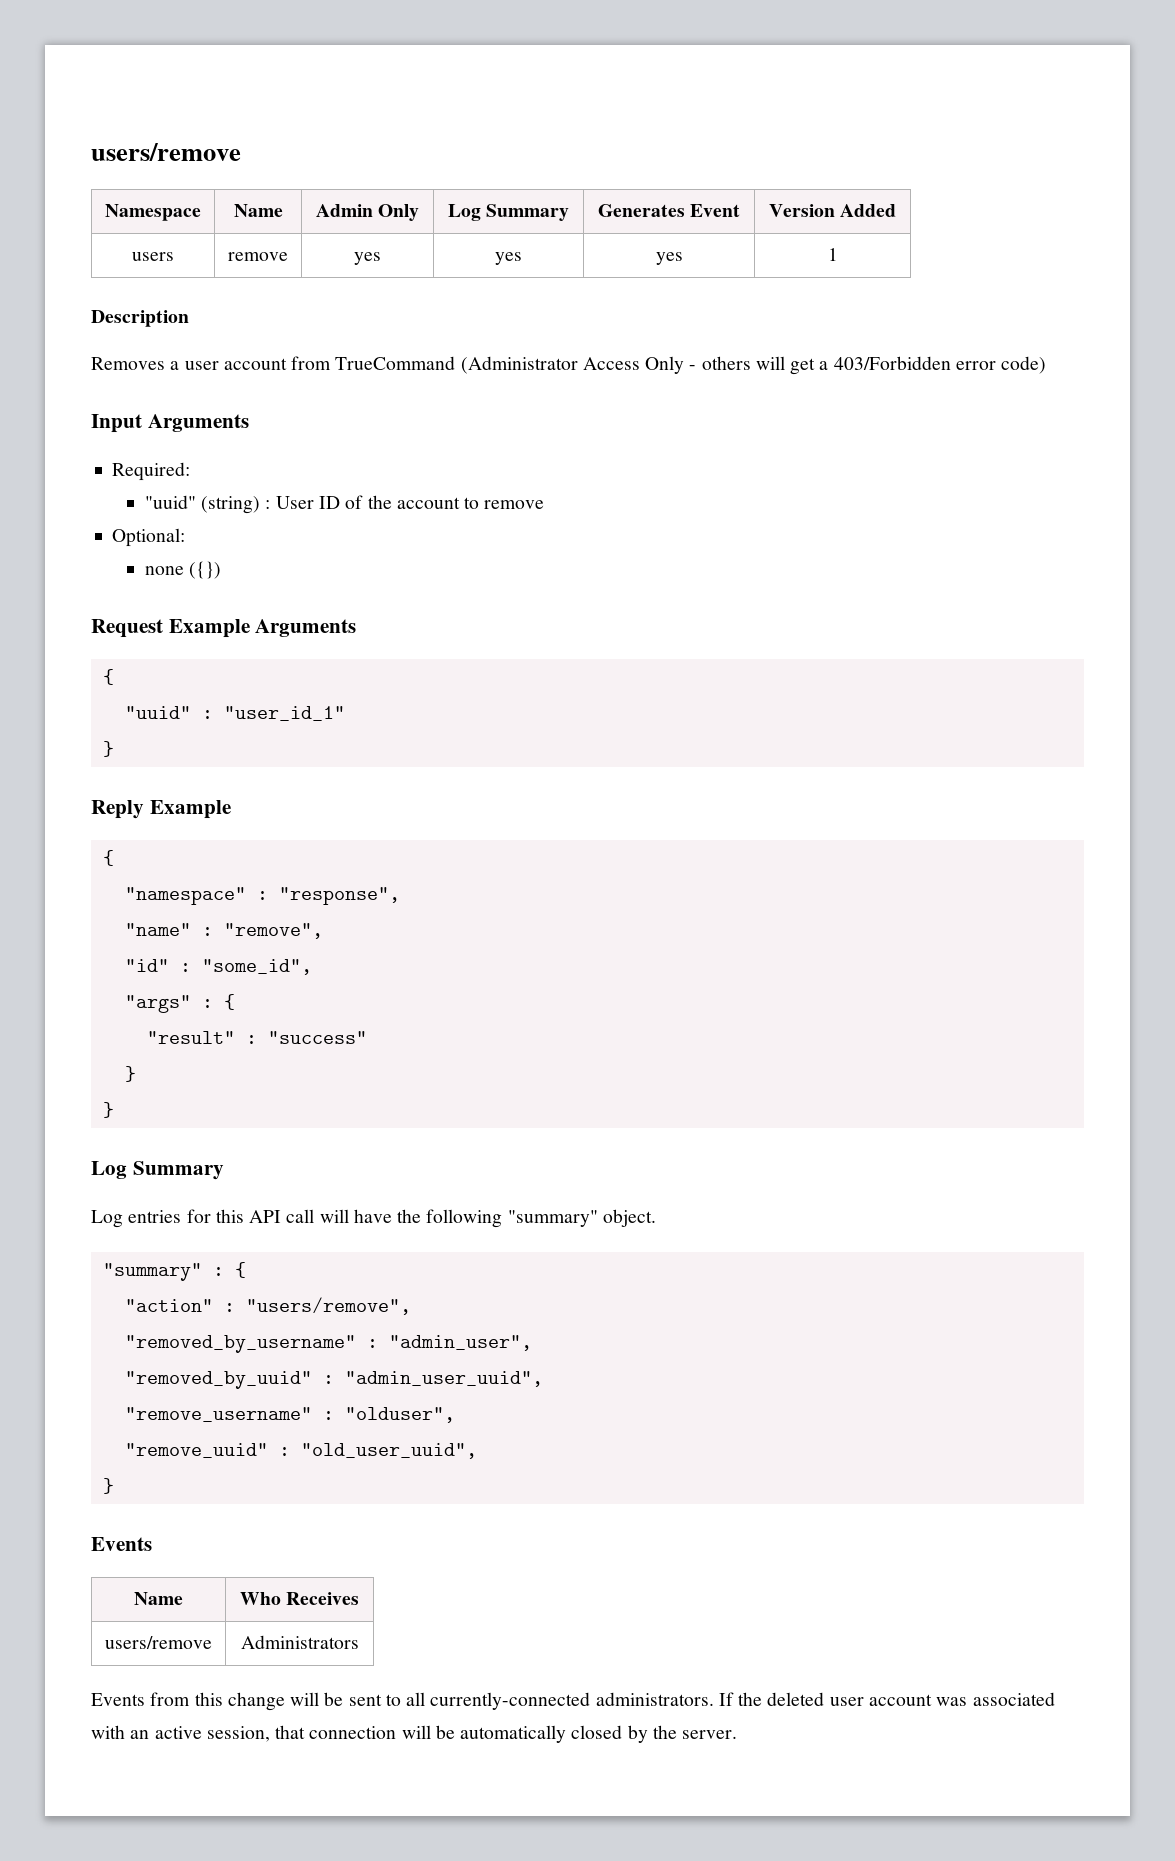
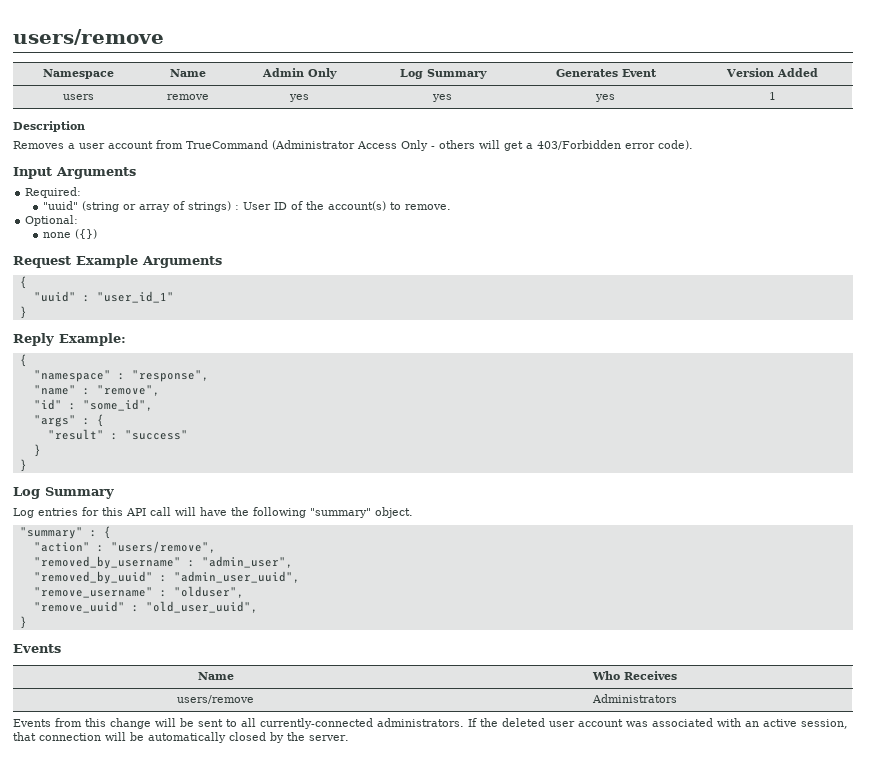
[1001,356,1047,374] code) -> [658,140,693,150] code).
[201,496,261,514] (string) -> [81,201,231,212] (string or array of strings)
[396,497,545,509] account to remove -> [327,201,451,211] account(s) to remove.
[149,800,231,819] Example -> [59,333,126,346] Example:

